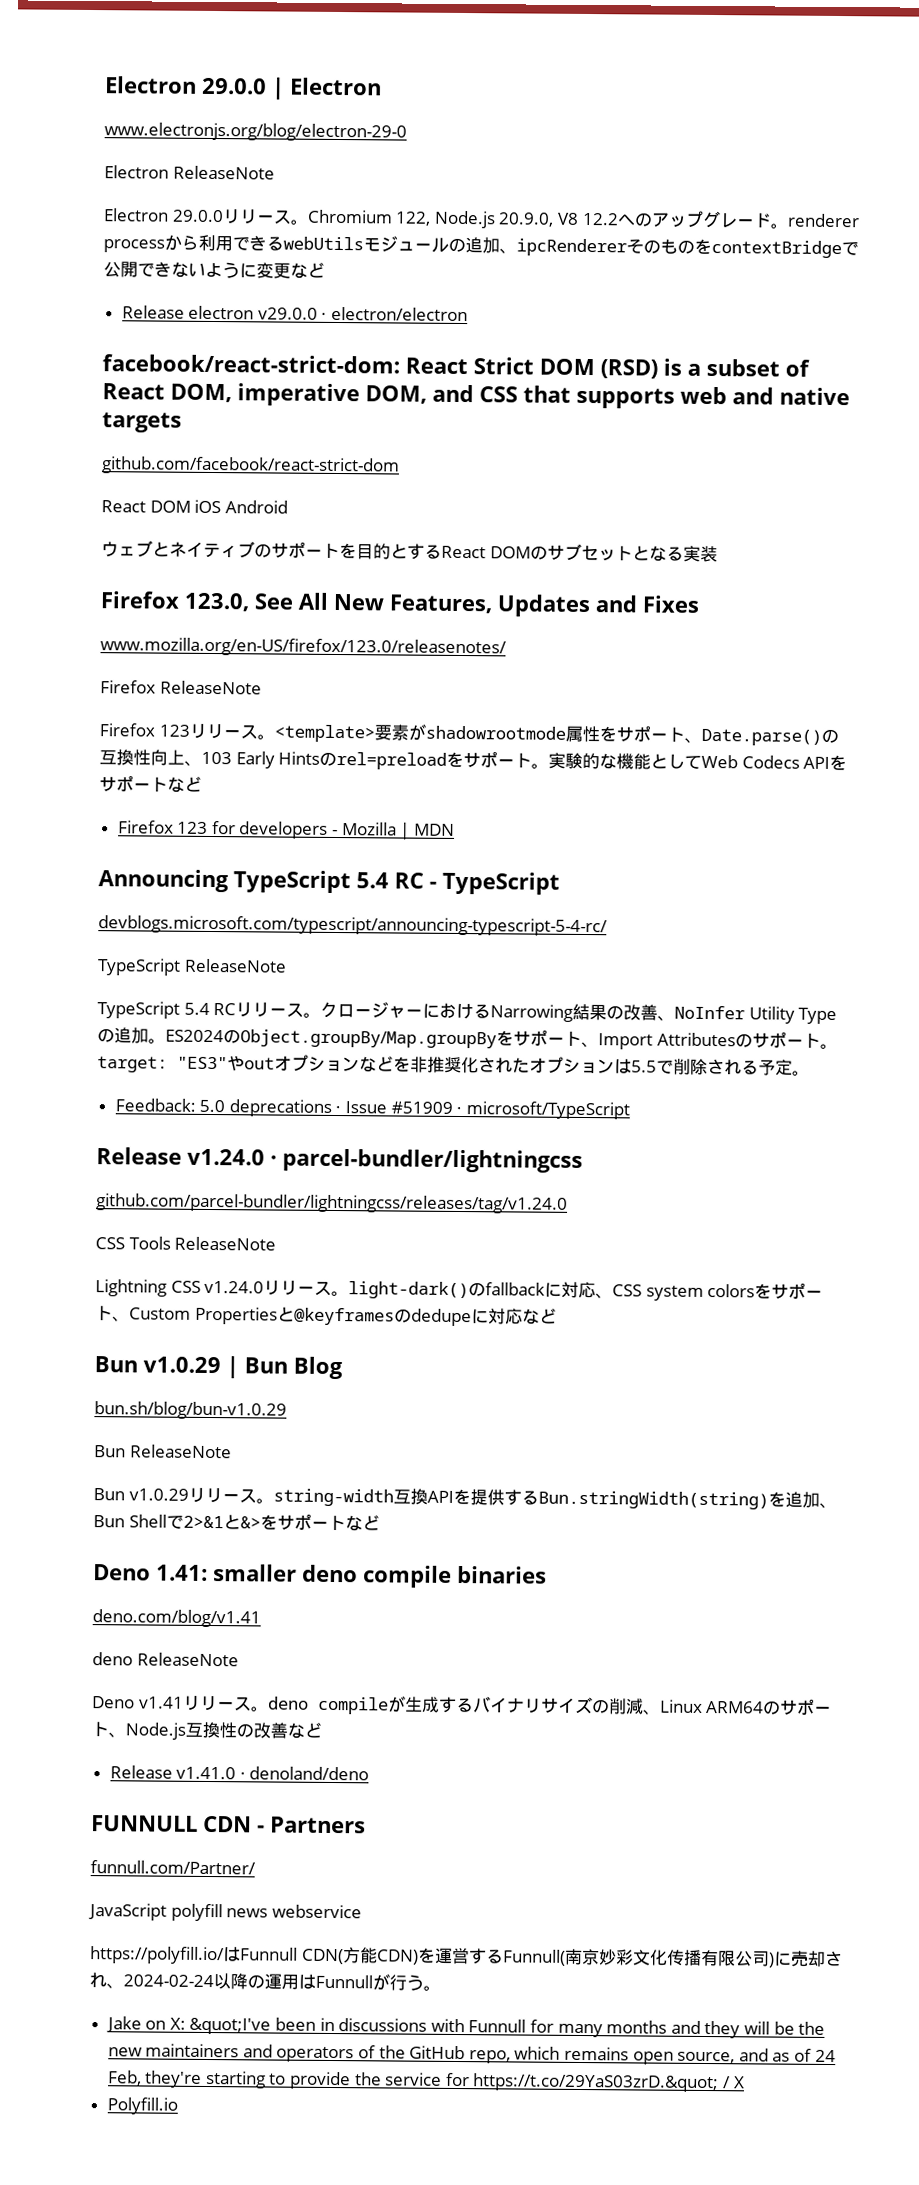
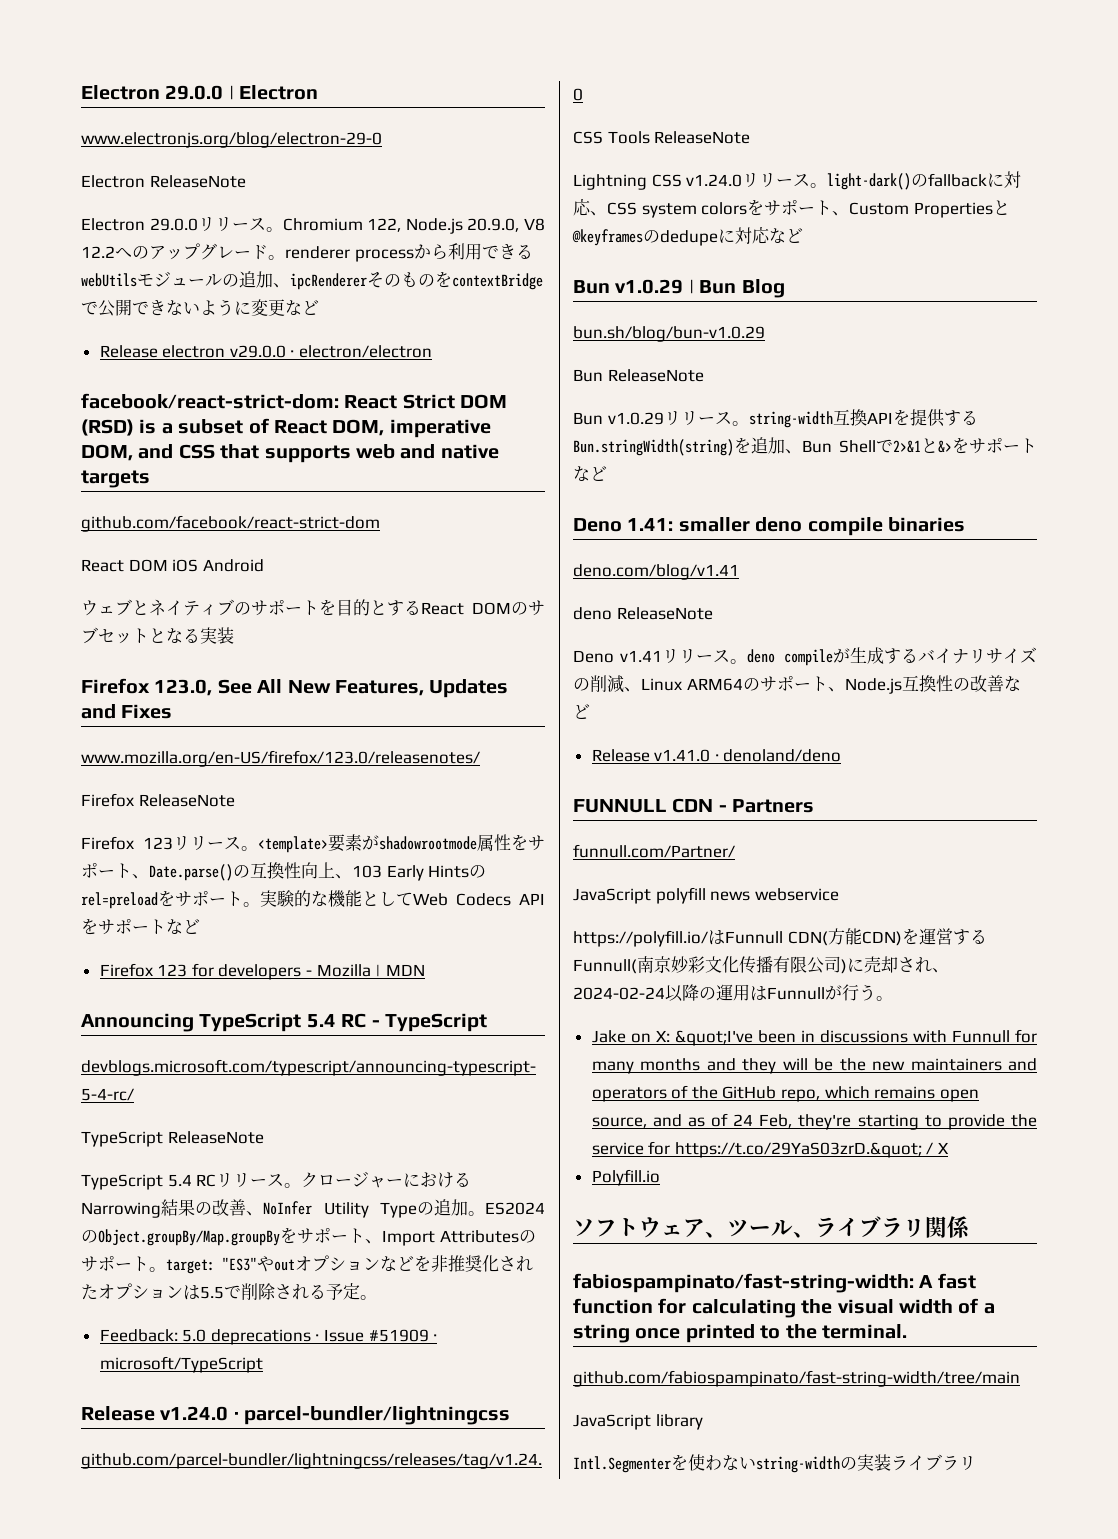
(178, 2106) none -> [573,1216,970,1238] [573,1273,976,1293] [573,1298,995,1318] [573,1324,907,1343] [573,1370,1020,1387] [573,1414,703,1430] [573,1454,976,1473] // ソフトウェア、ツール、ライブラリ関係 // fabiospampinato/fast-string-width: A fast function for calculating the visual width of a string once printed to the terminal. // github.com/fabiospampinato/fast-string-width/tree/main // JavaScript library // Intl.Segmenterを使わないstring-widthの実装ライブラリ

